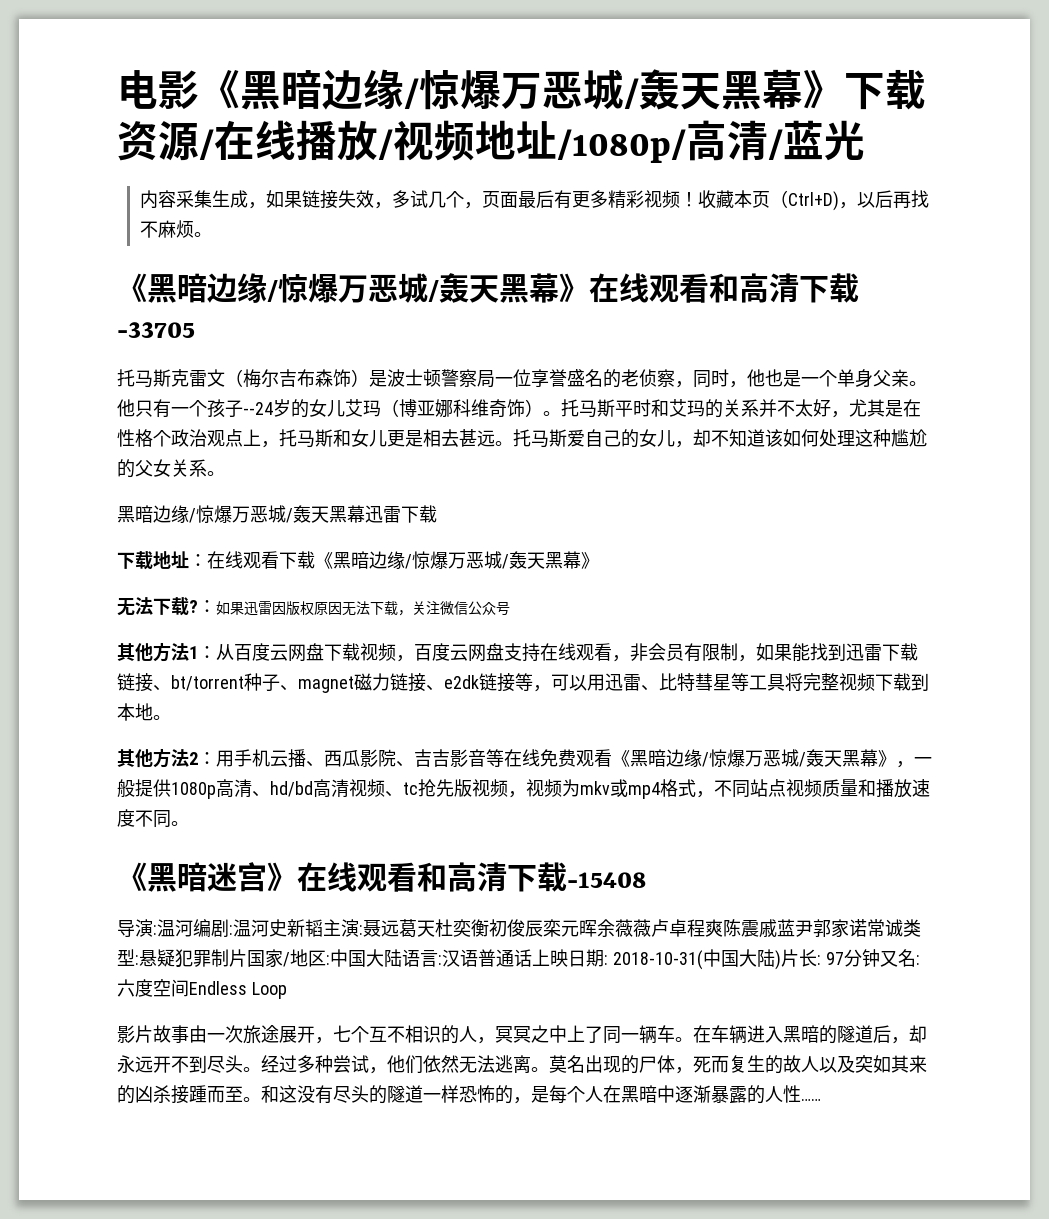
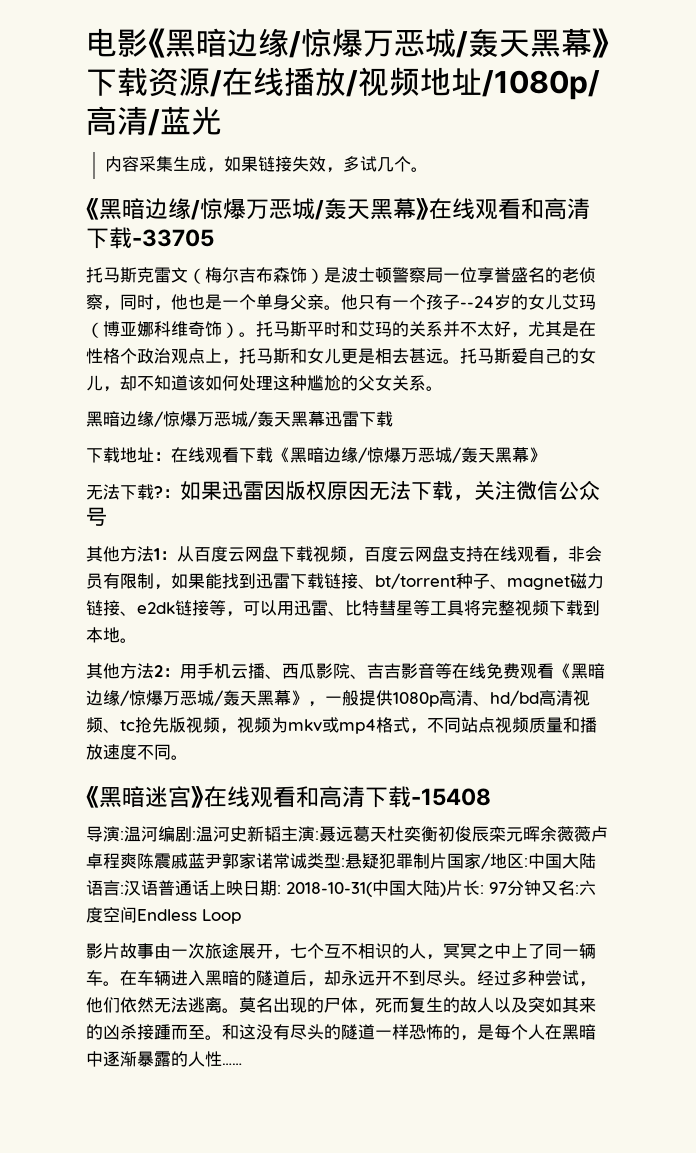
[463,190,929,211] [139,220,194,238] ，页面最后有更多精彩视频！收藏本页（Ctrl+D)，以后再找不麻烦 -> (411, 164) none

